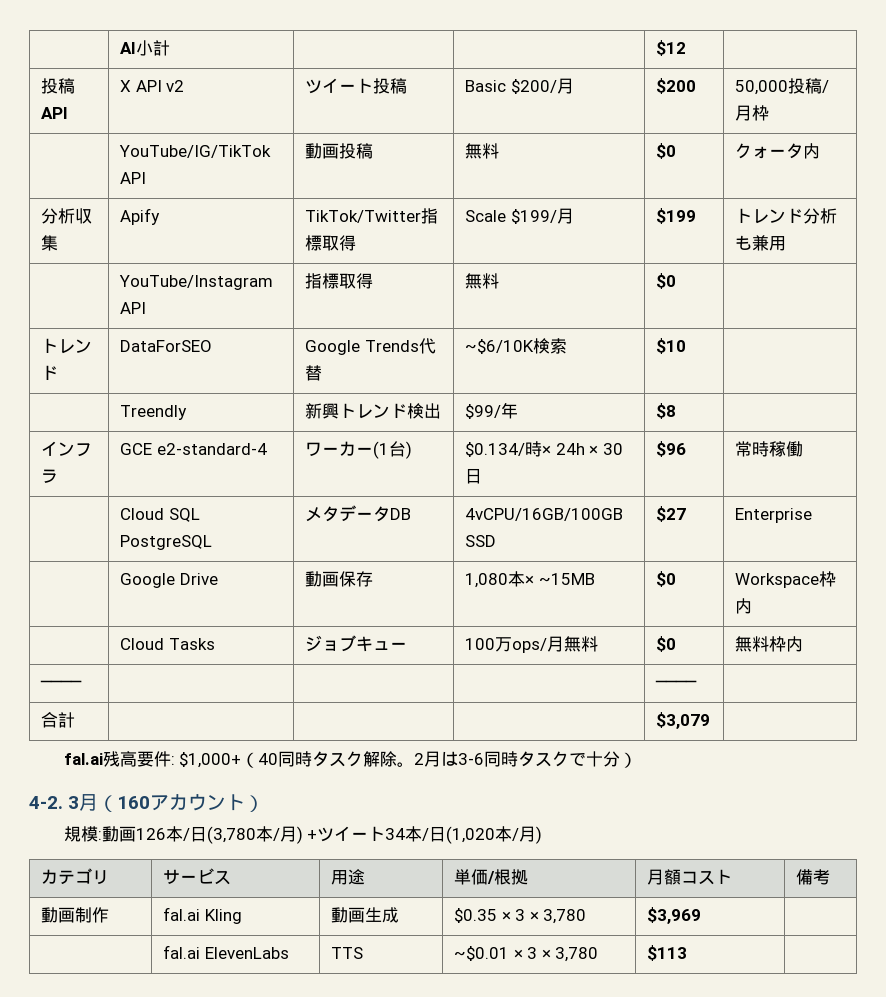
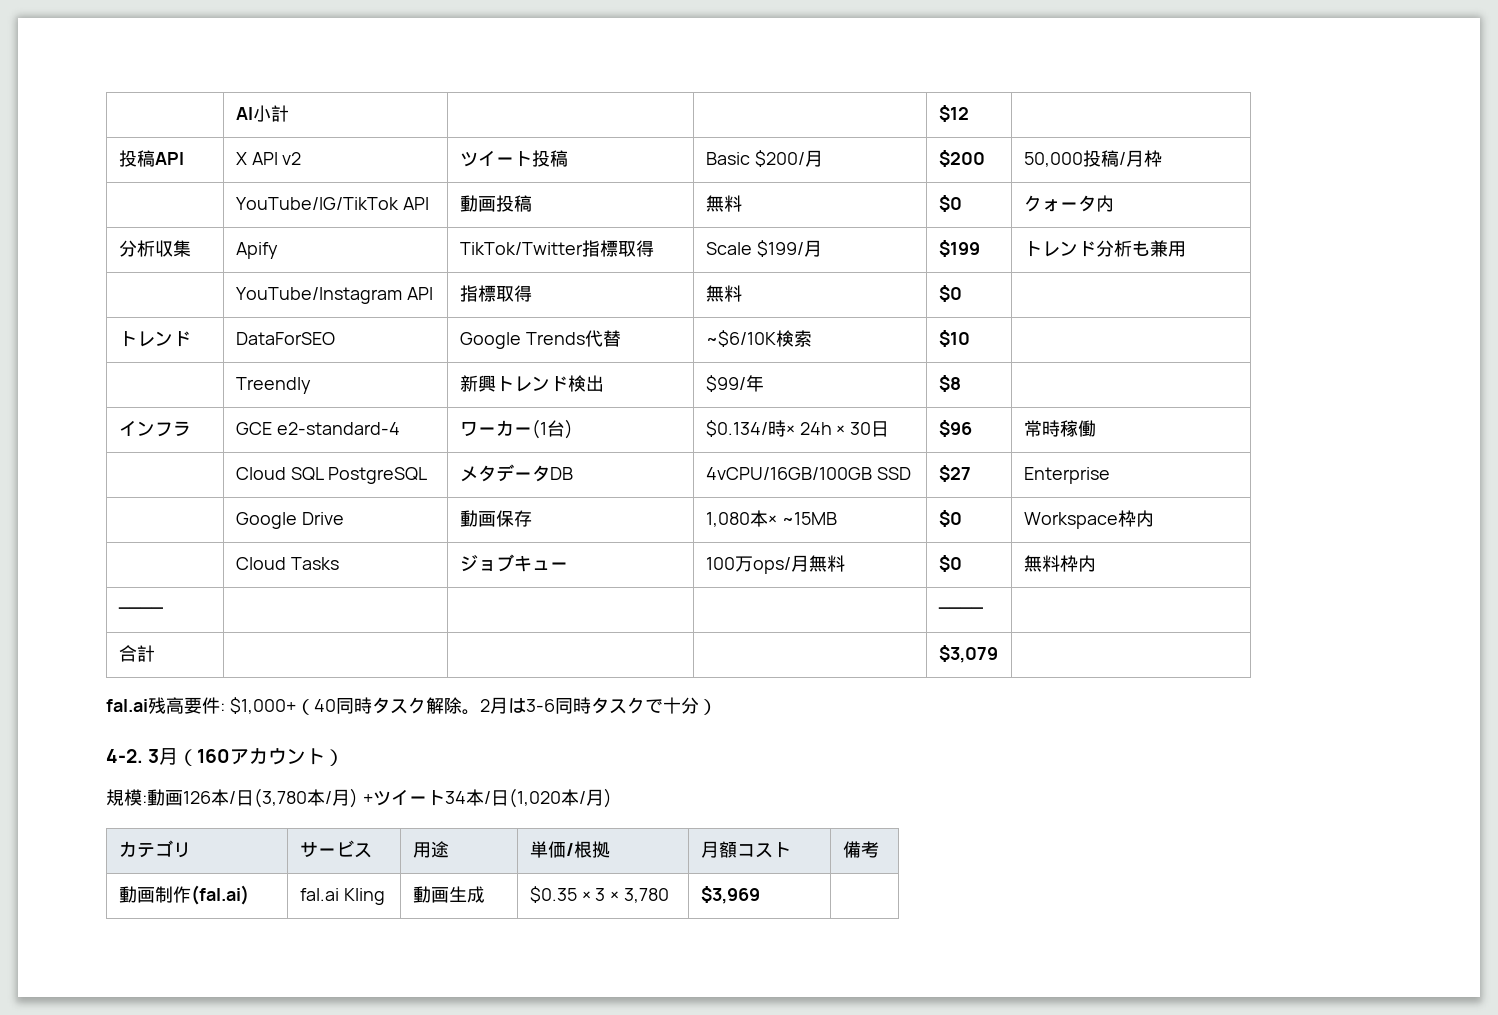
(110, 915) none -> [190,885,249,905] (fal.ai)
[163,945,289,959] [331,947,364,959] [454,946,599,962] [647,945,688,961] // | fal.ai ElevenLabs | TTS | ~$0.01 × 3 × 3,780 | $113 | -> (760, 895) none

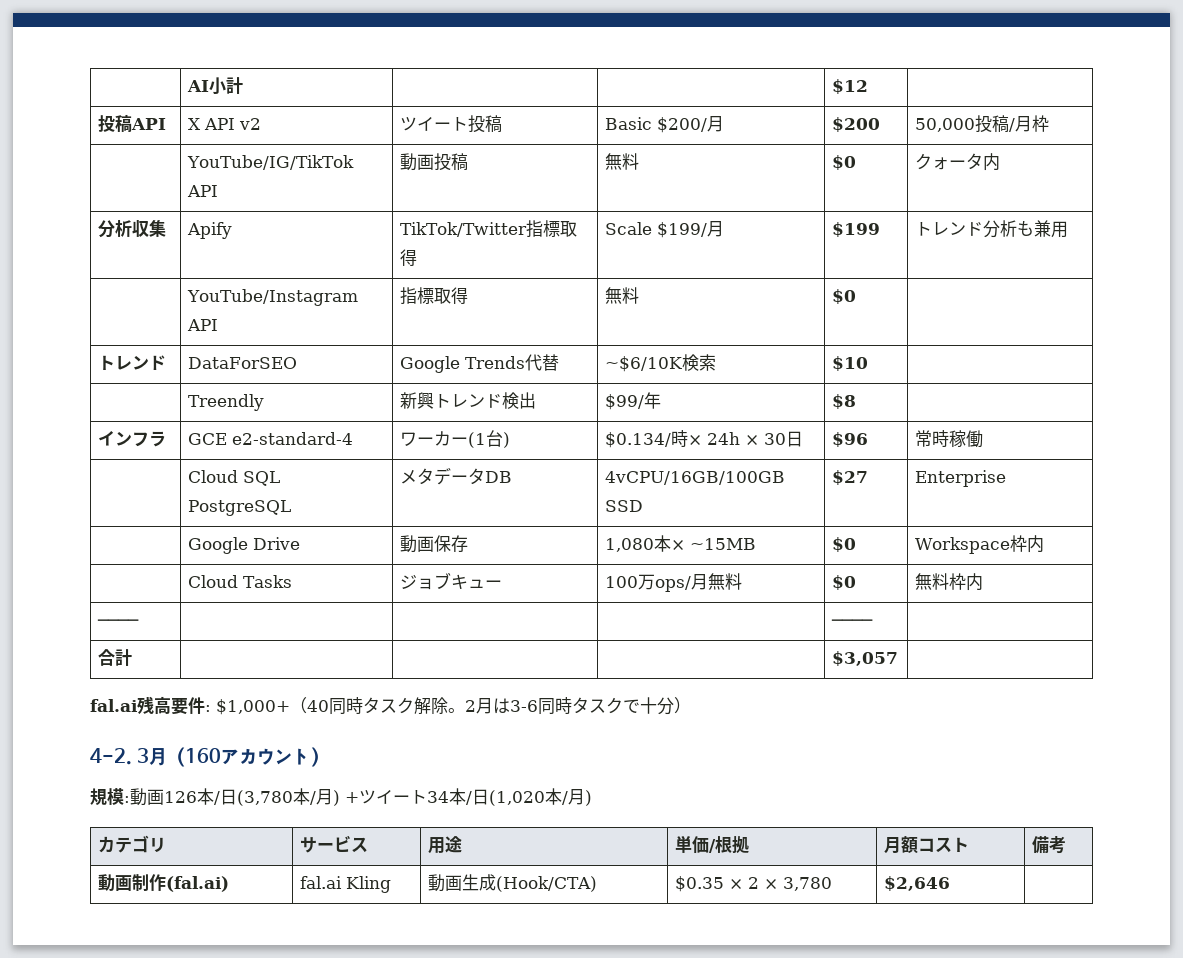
[938,645,998,663] $3,079 -> [831,651,898,666] $3,057
(485, 894) none -> [495,876,597,892] (Hook/CTA)
[595,888,606,901] 3 -> [747,877,759,889] 2
[700,886,760,904] $3,969 -> [883,876,950,891] $2,646

